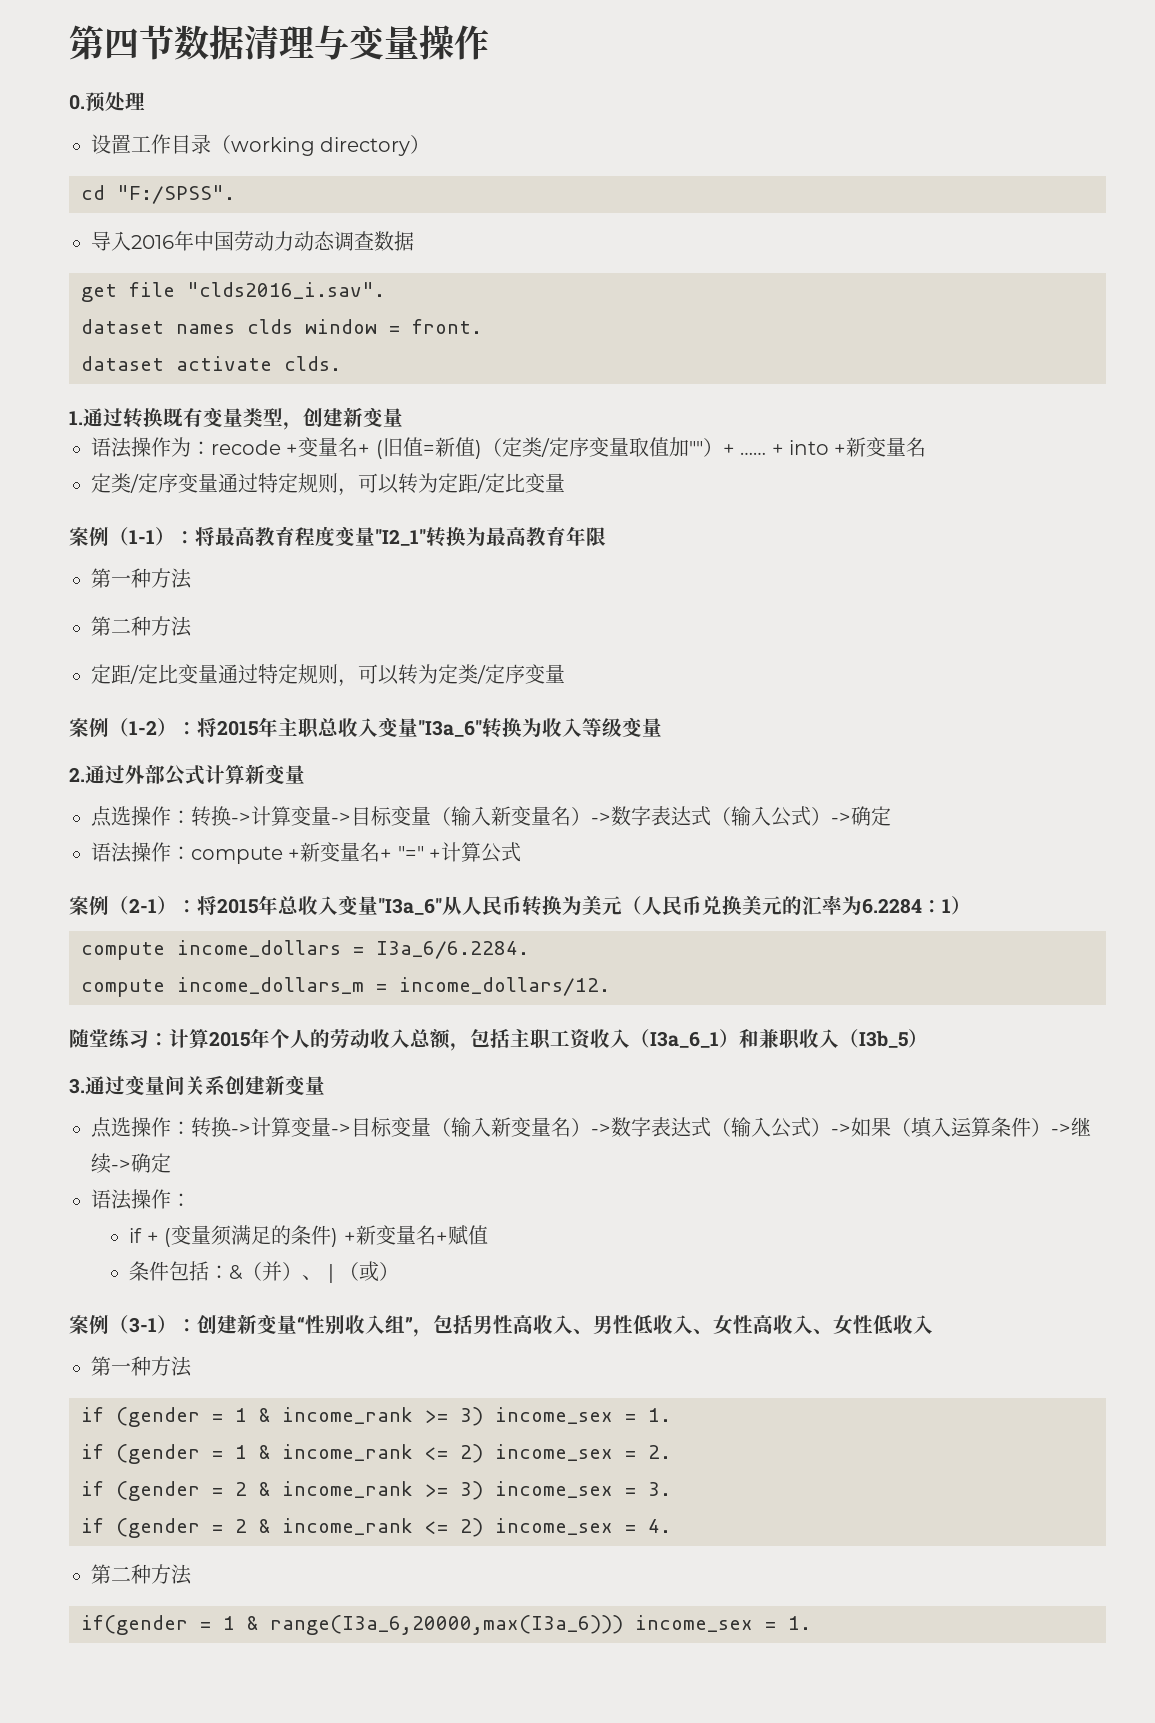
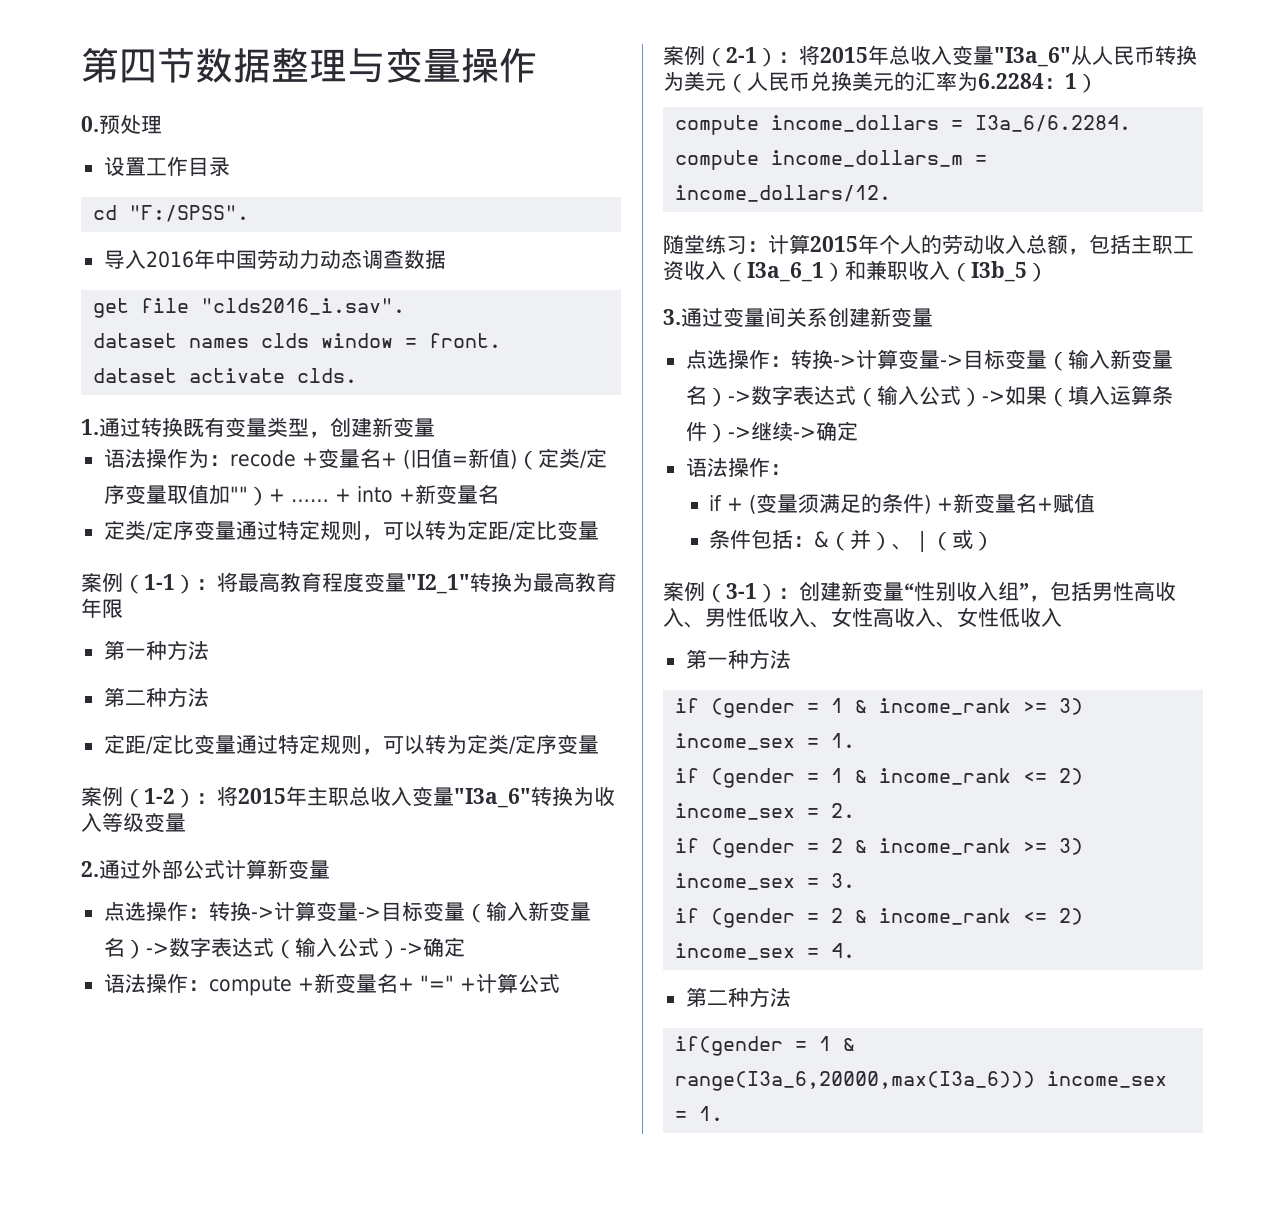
[244,25,279,60] 清 -> [271,48,309,82] 整
[211,135,431,156] （working directory） -> (230, 166) none

